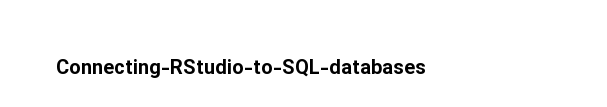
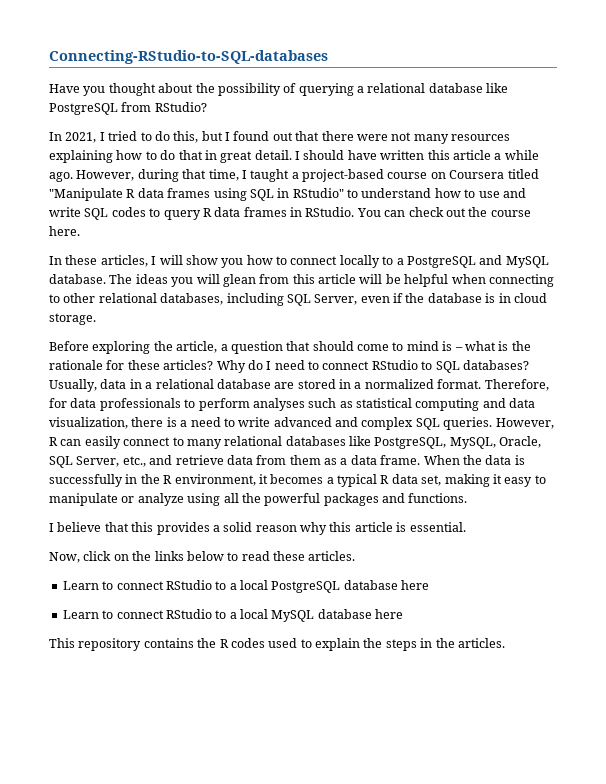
(426, 68) none -> [49,83,509,96] [49,102,207,115] [49,131,510,144] [49,150,539,163] [49,169,539,182] [49,188,526,201] [49,207,531,220] [49,226,80,236] [49,255,549,268] [49,274,554,287] [49,293,547,306] [49,313,96,325] [49,341,531,354] [49,360,529,373] [49,379,549,392] [49,398,536,411] [49,417,554,430] [49,436,542,449] [49,455,525,468] [49,474,546,487] [49,493,468,506] [49,522,466,535] [49,551,356,563] [62,580,430,593] [62,609,404,622] [49,638,505,651] // Have you thought about the possibility of querying a relational database like PostgreSQL from RStudio? // In 2021, I tried to do this, but I found out that there were not many resources explaining how to do that in great detail. I should have written this article a while ago. However, during that time, I taught a project-based course on Coursera titled "Manipulate R data frames using SQL in RStudio" to understand how to use and write SQL codes to query R data frames in RStudio. You can check out the course here. // In these articles, I will show you how to connect locally to a PostgreSQL and MySQL database. The ideas you will glean from this article will be helpful when connecting to other relational databases, including SQL Server, even if the database is in cloud storage. // Before exploring the article, a question that should come to mind is – what is the rationale for these articles? Why do I need to connect RStudio to SQL databases? Usually, data in a relational database are stored in a normalized format. Therefore, for data professionals to perform analyses such as statistical computing and data visualization, there is a need to write advanced and complex SQL queries. However, R can easily connect to many relational databases like PostgreSQL, MySQL, Oracle, SQL Server, etc., and retrieve data from them as a data frame. When the data is successfully in the R environment, it becomes a typical R data set, making it easy to manipulate or analyze using all the powerful packages and functions. // I believe that this provides a solid reason why this article is essential. // Now, click on the links below to read these articles. // Learn to connect RStudio to a local PostgreSQL database here // Learn to connect RStudio to a local MySQL database here // This repository contains the R codes used to explain the steps in the articles.

